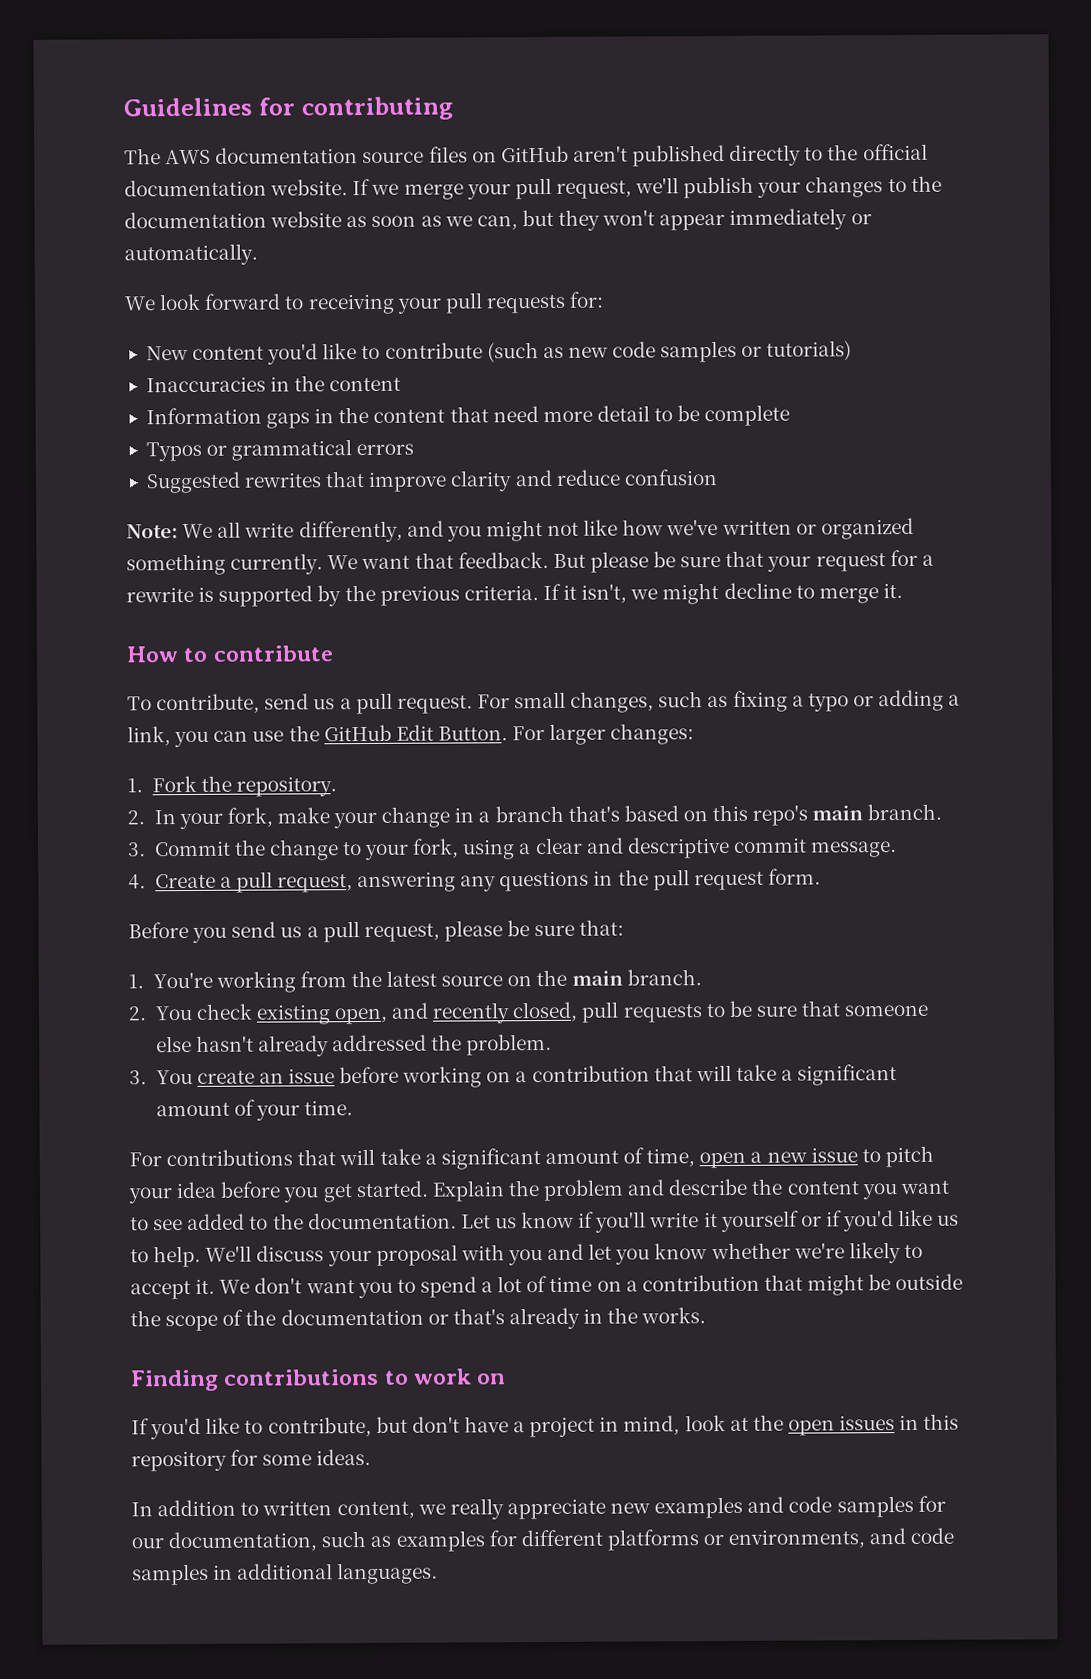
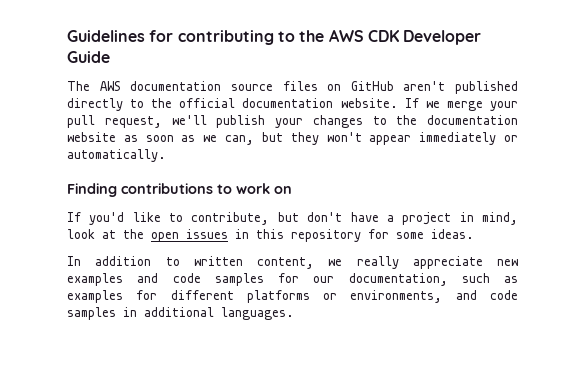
(453, 108) none -> [277,29,482,45] [67,51,110,63] to the AWS CDK Developer Guide
[124,291,605,315] [145,340,853,365] [145,375,402,393] [145,404,791,429] [145,439,415,462] [145,469,718,494] [126,517,914,543] [126,549,934,576] [126,582,903,607] [126,645,334,663] [127,689,961,715] [127,723,695,748] [127,775,337,797] [127,803,943,830] [128,836,898,861] [128,868,821,893] [128,919,625,943] [128,969,702,993] [128,1000,929,1025] [155,1033,553,1057] [129,1064,898,1088] [155,1099,353,1121] [129,1145,934,1170] [128,1178,949,1204] [130,1209,960,1233] [130,1242,923,1268] [130,1273,964,1300] [130,1307,707,1332] // We look forward to receiving your pull requests for: // New content you'd like to contribute (such as new code samples or tutorials) // Inaccuracies in the content // Information gaps in the content that need more detail to be complete // Typos or grammatical errors // Suggested rewrites that improve clarity and reduce confusion // Note: We all write differently, and you might not like how we've written or organized something currently. We want that feedback. But please be sure that your request for a rewrite is supported by the previous criteria. If it isn't, we might decline to merge it. // How to contribute // To contribute, send us a pull request. For small changes, such as fixing a typo or adding a link, you can use the GitHub Edit Button. For larger changes: // 1. Fork the repository. // 2. In your fork, make your change in a branch that's based on this repo's main branch. // 3. Commit the change to your fork, using a clear and descriptive commit message. // 4. Create a pull request, answering any questions in the pull request form. // Before you send us a pull request, please be sure that: // 1. You're working from the latest source on the main branch. // 2. You check existing open, and recently closed, pull requests to be sure that someone else hasn't already addressed the problem. // 3. You create an issue before working on a contribution that will take a significant amount of your time. // For contributions that will take a significant amount of time, open a new issue to pitch your idea before you get started. Explain the problem and describe the content you want to see added to the documentation. Let us know if you'll write it yourself or if you'd like us to help. We'll discuss your proposal with you and let you know whether we're likely to accept it. We don't want you to spend a lot of time on a contribution that might be outside the scope of the documentation or that's already in the works. -> (166, 155) none

